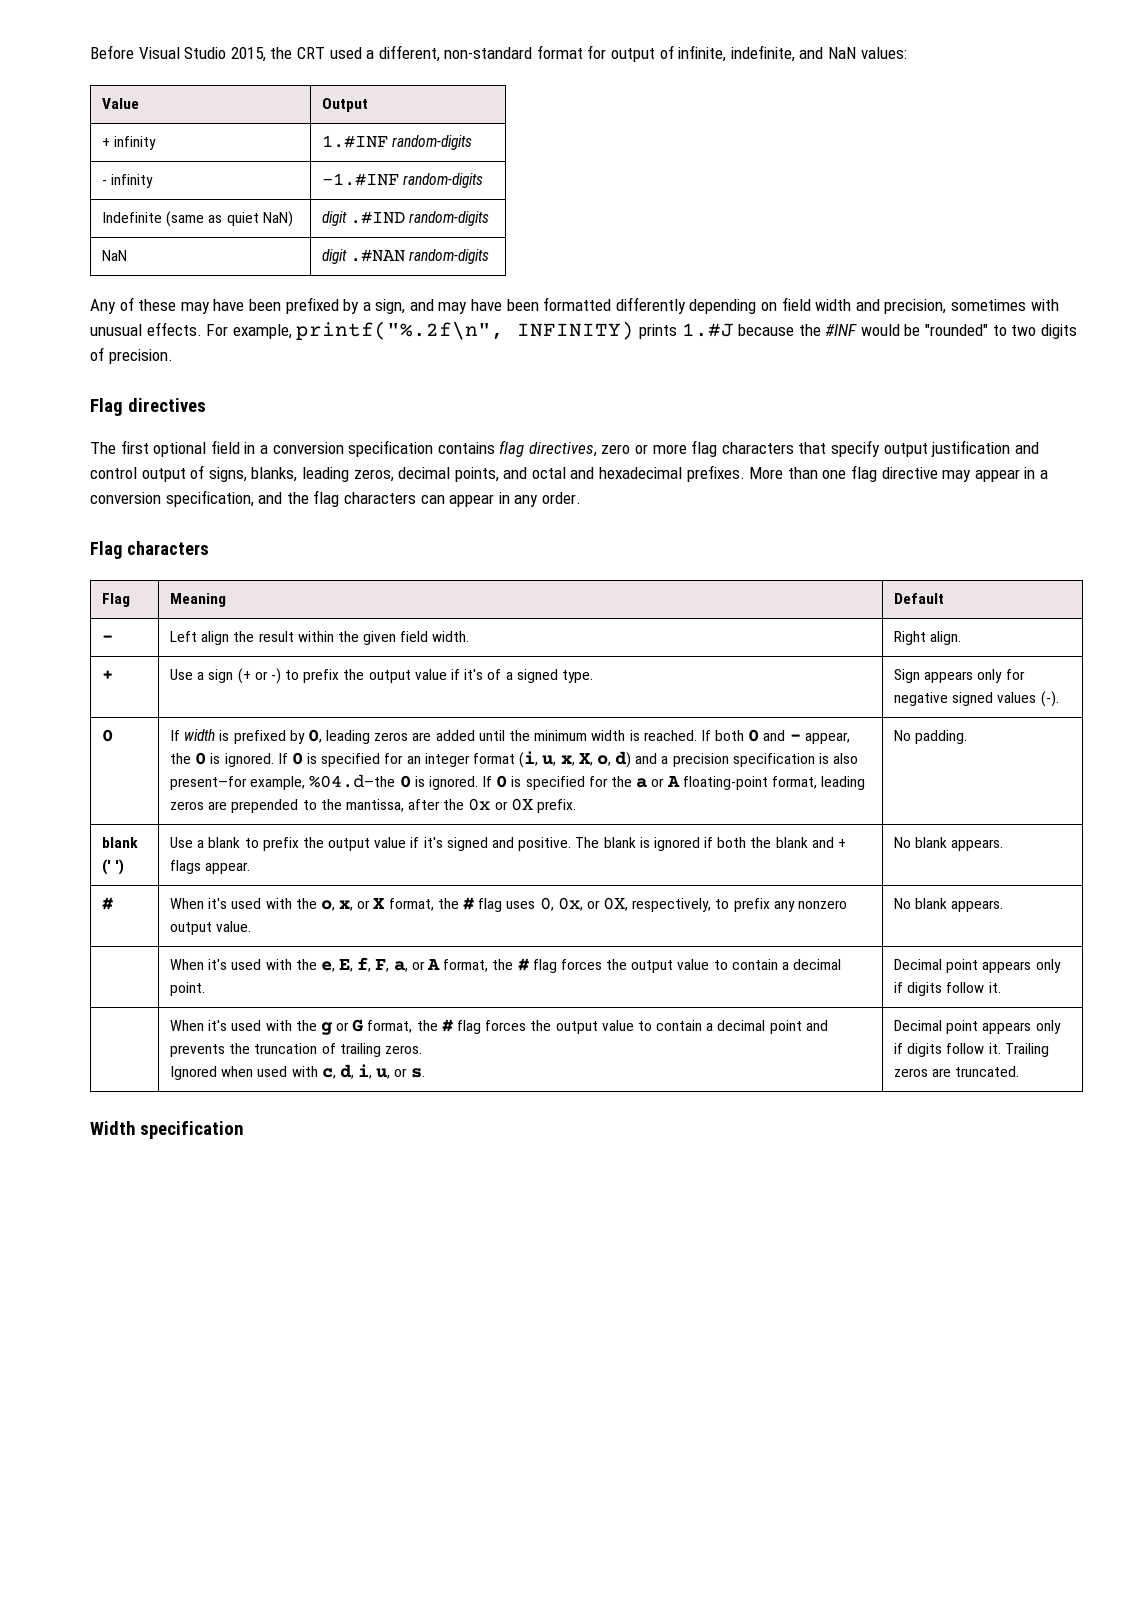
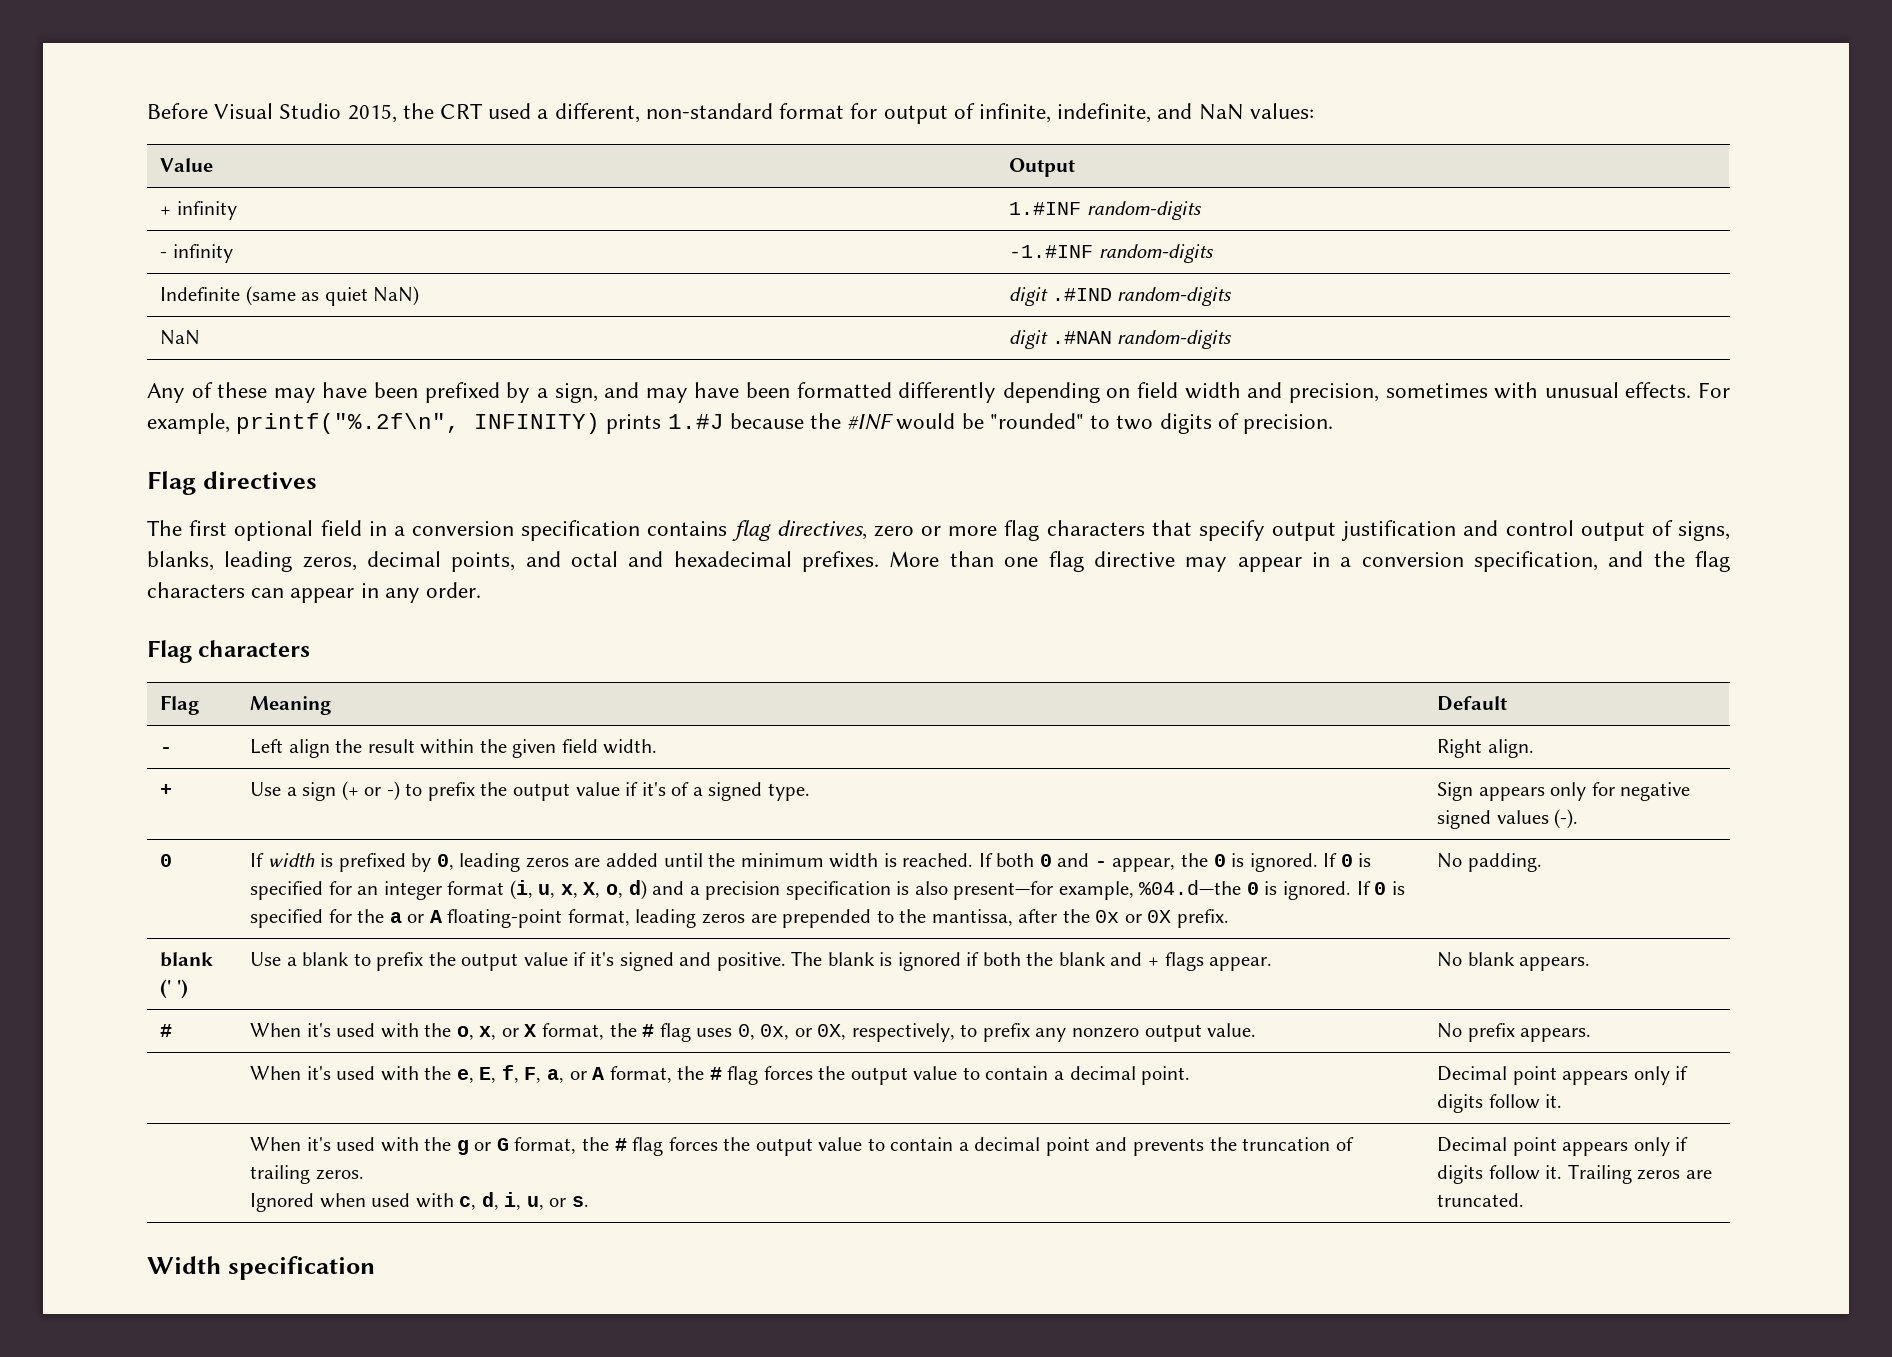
[915,898,948,909] blank -> [1467,1023,1515,1042] prefix

